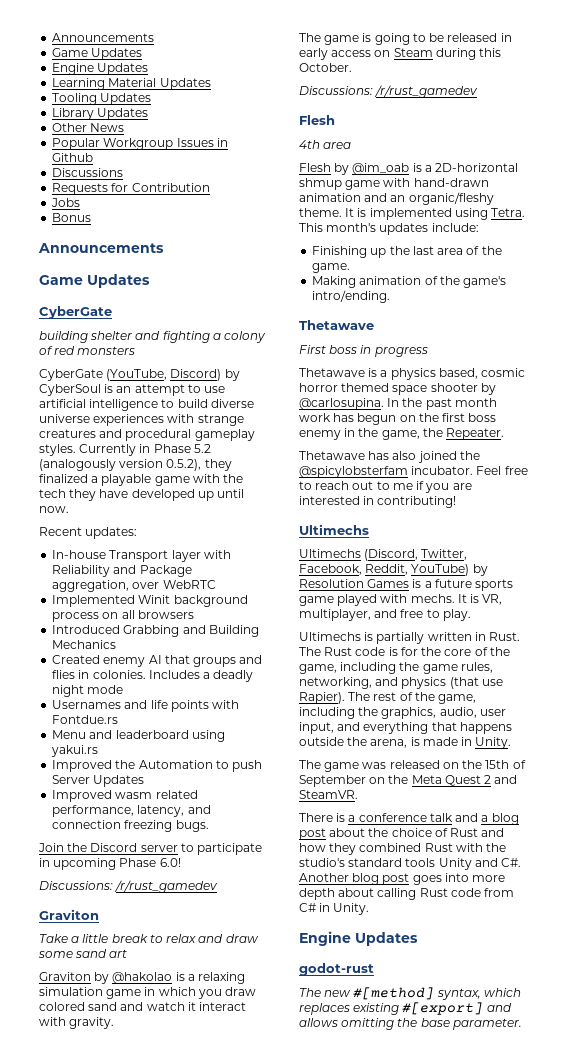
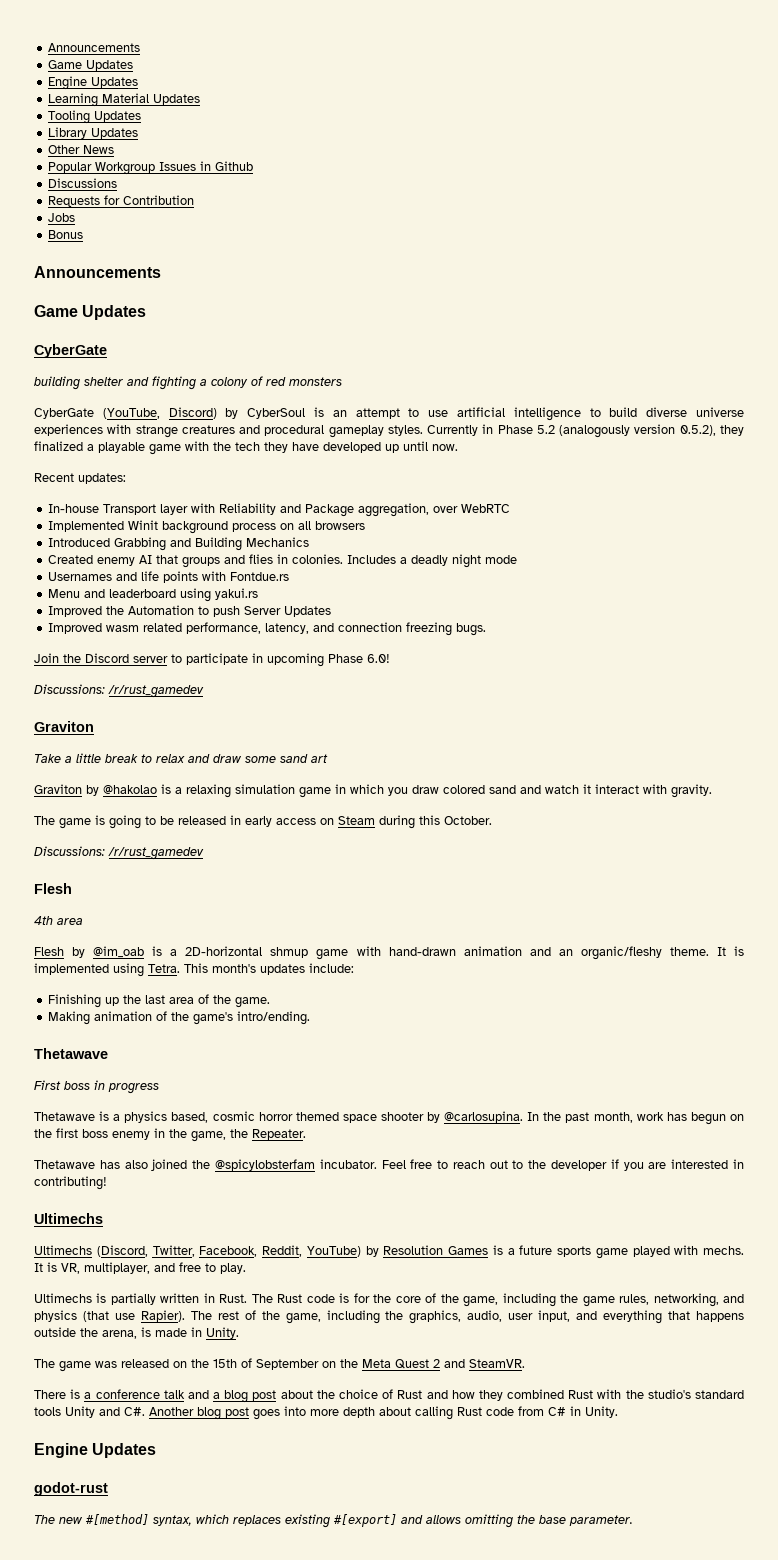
[454,398,497,407] month -> [593,1112,633,1123] month,
[392,483,413,490] me -> [528,1160,608,1171] the developer

